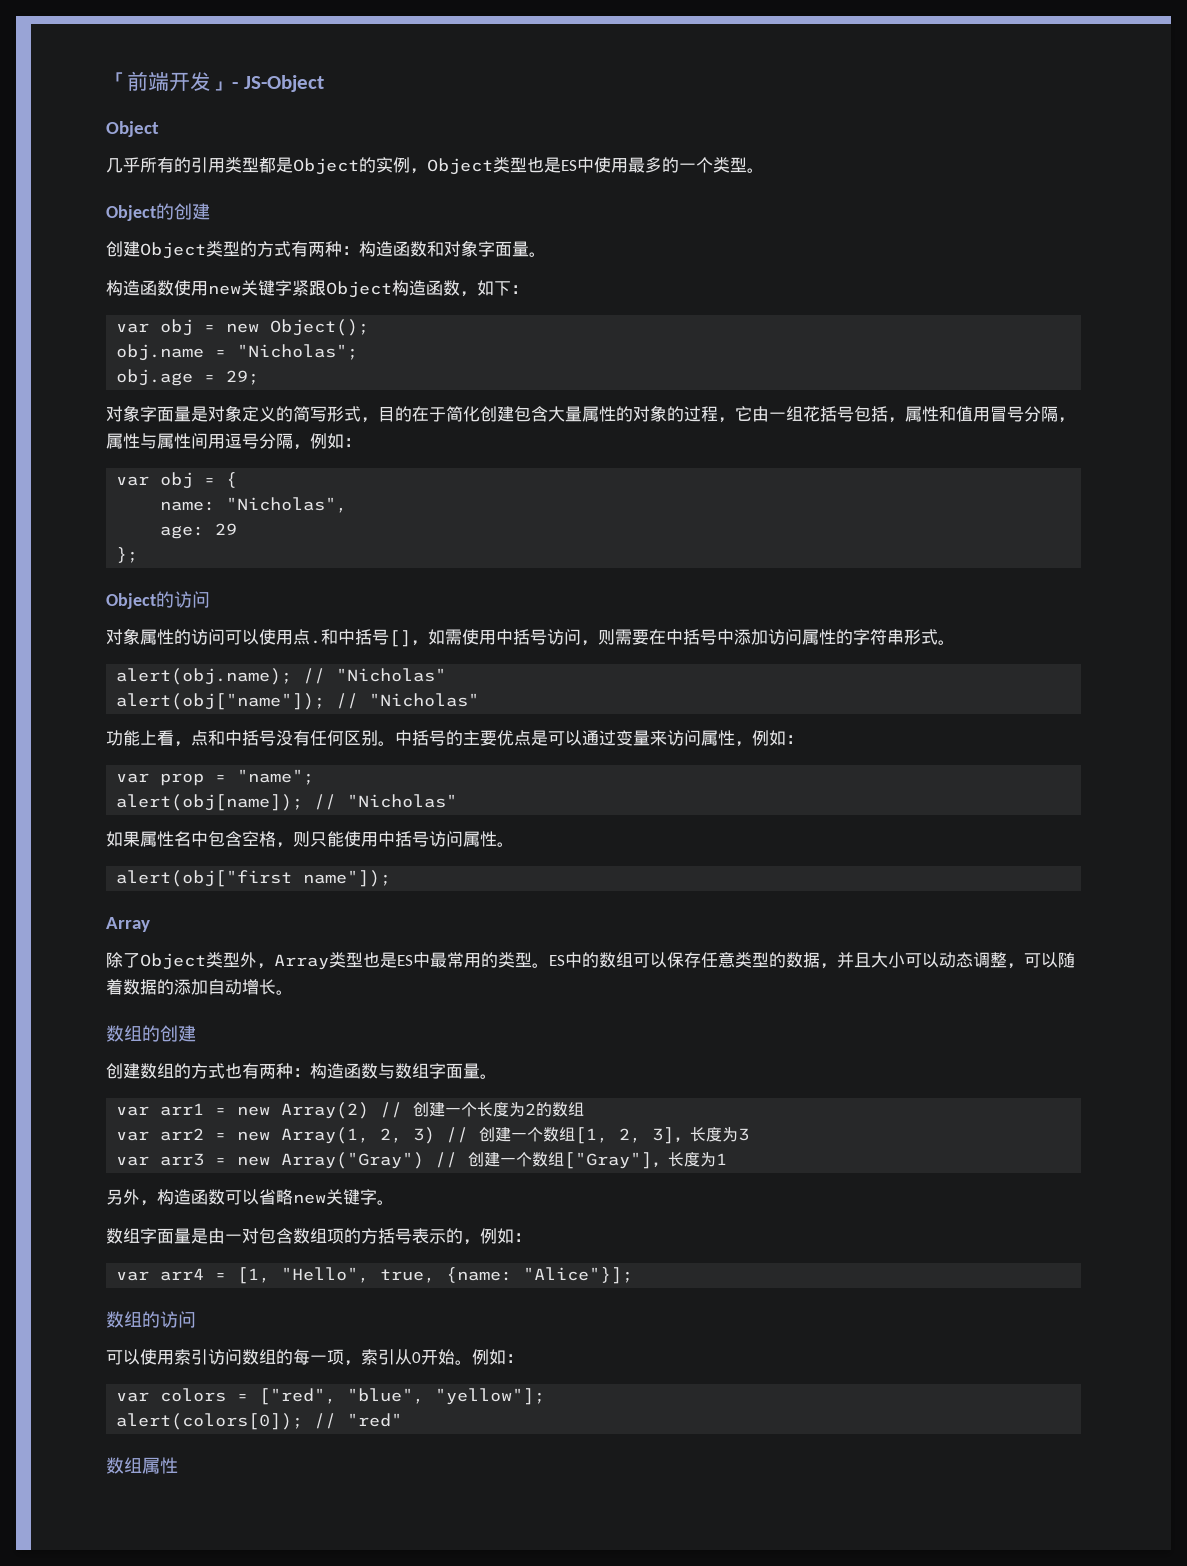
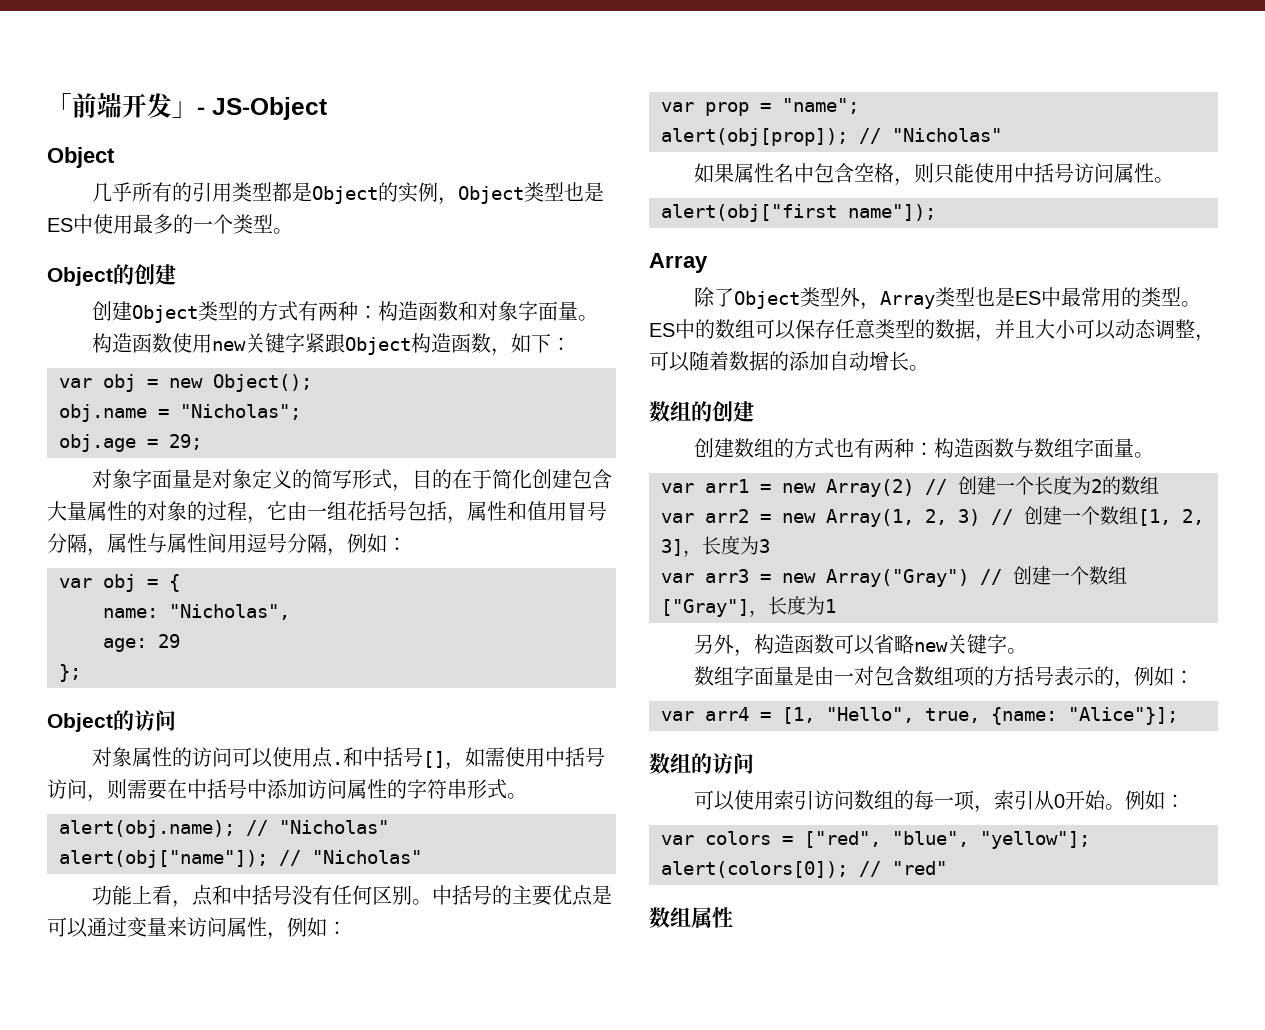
[116,794,304,811] alert(obj[name]); -> [661,128,848,146] alert(obj[prop]);

